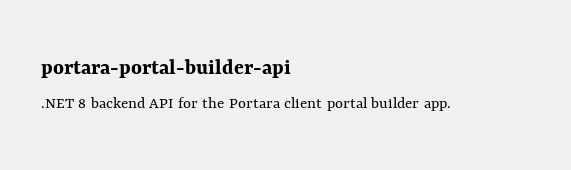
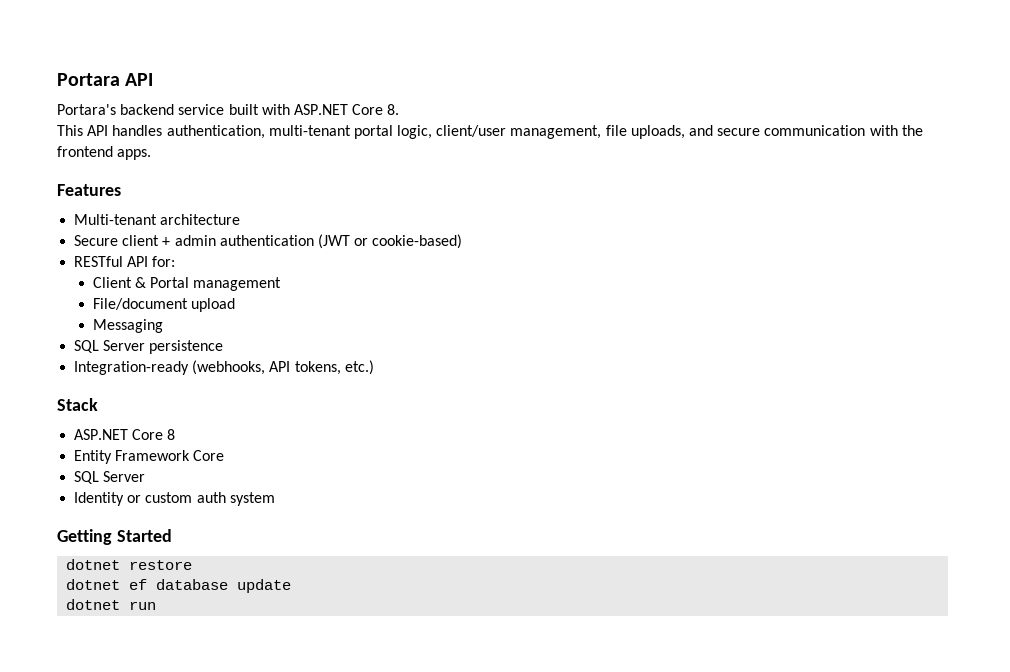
[41,59,291,78] [41,97,451,111] portara-portal-builder-api // .NET 8 backend API for the Portara client portal builder app. -> [57,73,154,86] [57,104,400,115] [57,125,923,139] [57,146,152,160] [57,184,121,196] [74,214,241,225] [74,234,463,249] [74,256,176,267] [92,277,282,291] [92,298,235,312] [92,319,163,333] [74,340,224,354] [74,360,374,375] [57,398,98,411] [74,429,176,440] [74,450,225,464] [74,471,146,484] [74,492,275,506] [57,529,172,545] [66,559,193,570] [66,579,292,593] [66,599,157,610] Portara API // Portara's backend service built with ASP.NET Core 8. // This API handles authentication, multi-tenant portal logic, client/user management, file uploads, and secure communication with the frontend apps. // Features // Multi-tenant architecture // Secure client + admin authentication (JWT or cookie-based) // RESTful API for: // Client & Portal management // File/document upload // Messaging // SQL Server persistence // Integration-ready (webhooks, API tokens, etc.) // Stack // ASP.NET Core 8 // Entity Framework Core // SQL Server // Identity or custom auth system // Getting Started // dotnet restore // dotnet ef database update // dotnet run

